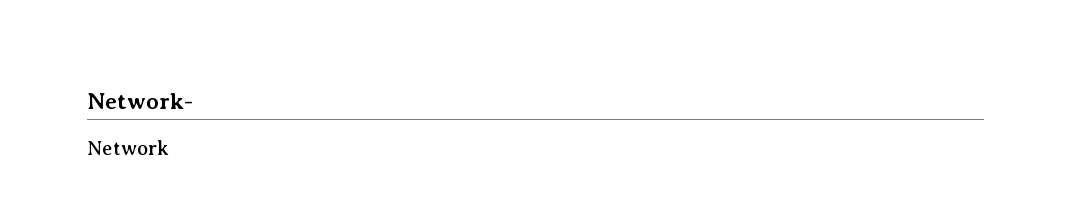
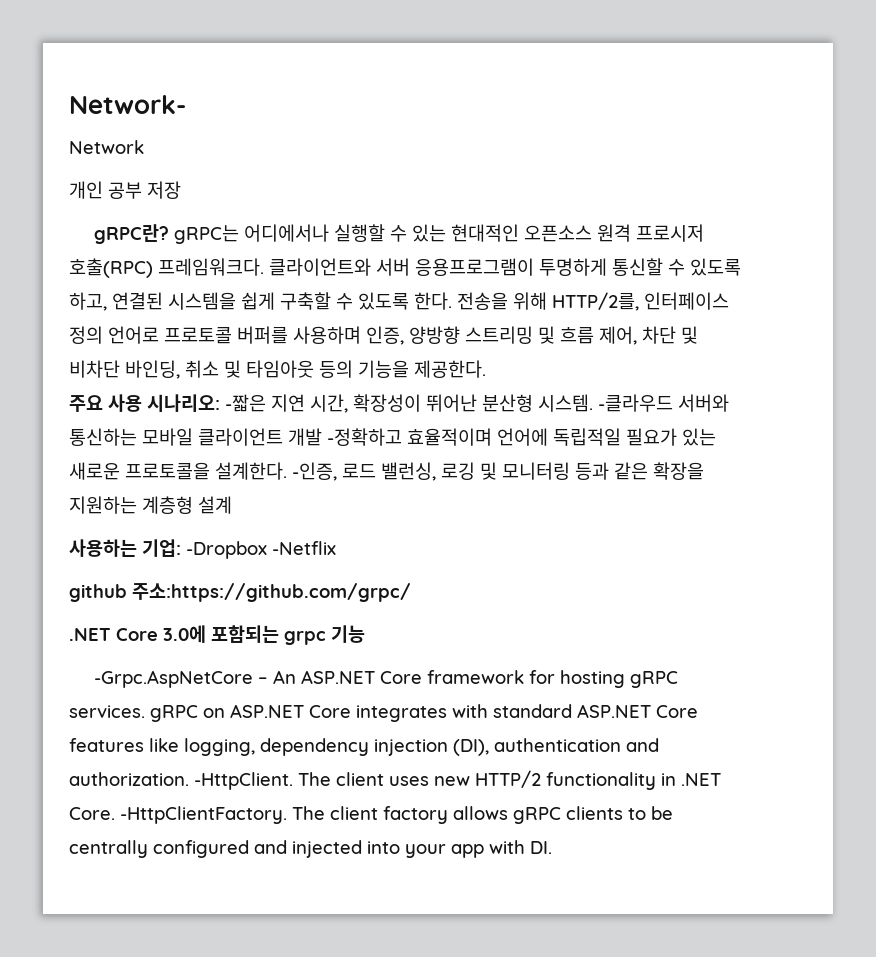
(169, 147) none -> [69,181,181,199] [94,224,705,244] [69,258,741,278] [69,292,729,311] [69,326,698,345] [69,360,486,379] [69,394,729,413] [69,428,716,446] [69,462,704,481] [69,496,232,514] [69,539,336,559] [69,583,411,602] [69,625,365,645] [94,670,679,688] [69,704,698,722] [69,738,659,756] [69,770,721,790] [69,806,673,824] [69,840,552,858] // 개인 공부 저장 // gRPC란? gRPC는 어디에서나 실행할 수 있는 현대적인 오픈소스 원격 프로시저 호출(RPC) 프레임워크다. 클라이언트와 서버 응용프로그램이 투명하게 통신할 수 있도록 하고, 연결된 시스템을 쉽게 구축할 수 있도록 한다. 전송을 위해 HTTP/2를, 인터페이스 정의 언어로 프로토콜 버퍼를 사용하며 인증, 양방향 스트리밍 및 흐름 제어, 차단 및 비차단 바인딩, 취소 및 타임아웃 등의 기능을 제공한다. // 주요 사용 시나리오: -짧은 지연 시간, 확장성이 뛰어난 분산형 시스템. -클라우드 서버와 통신하는 모바일 클라이언트 개발 -정확하고 효율적이며 언어에 독립적일 필요가 있는 새로운 프로토콜을 설계한다. -인증, 로드 밸런싱, 로깅 및 모니터링 등과 같은 확장을 지원하는 계층형 설계 // 사용하는 기업: -Dropbox -Netflix // github 주소:https://github.com/grpc/ // .NET Core 3.0에 포함되는 grpc 기능 // -Grpc.AspNetCore – An ASP.NET Core framework for hosting gRPC services. gRPC on ASP.NET Core integrates with standard ASP.NET Core features like logging, dependency injection (DI), authentication and authorization. -HttpClient. The client uses new HTTP/2 functionality in .NET Core. -HttpClientFactory. The client factory allows gRPC clients to be centrally configured and injected into your app with DI.

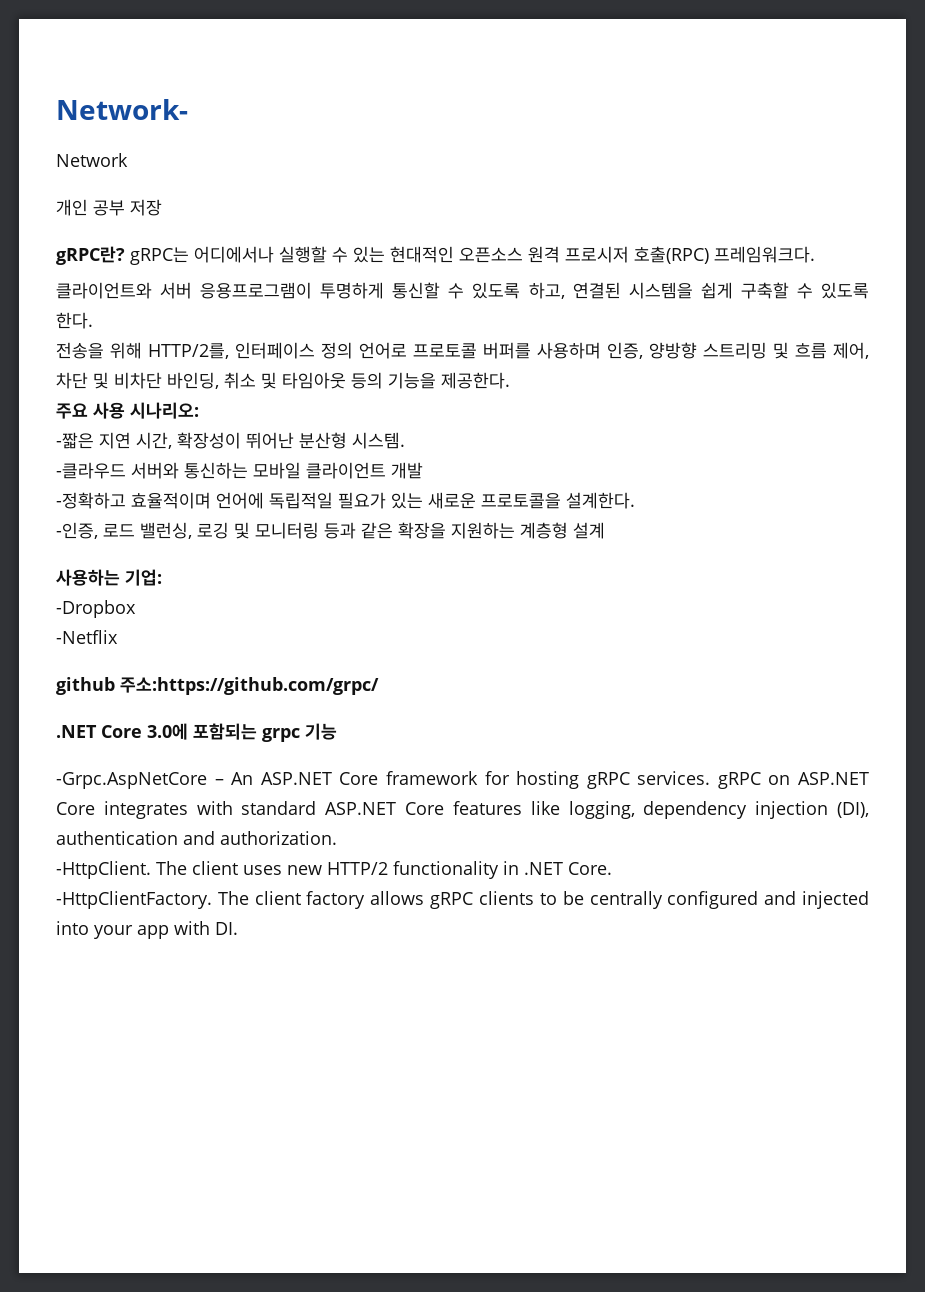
(264, 267) none -> (815, 254) //
(452, 301) none -> (93, 320) //
(220, 403) none -> (199, 410) //
(593, 403) none -> (405, 440) //
(322, 437) none -> (423, 470) //
(287, 471) none -> (635, 500) //
(181, 548) none -> (162, 577) //
(267, 550) none -> (136, 609) //
(189, 779) none -> (337, 838) //
(115, 813) none -> (612, 868) //

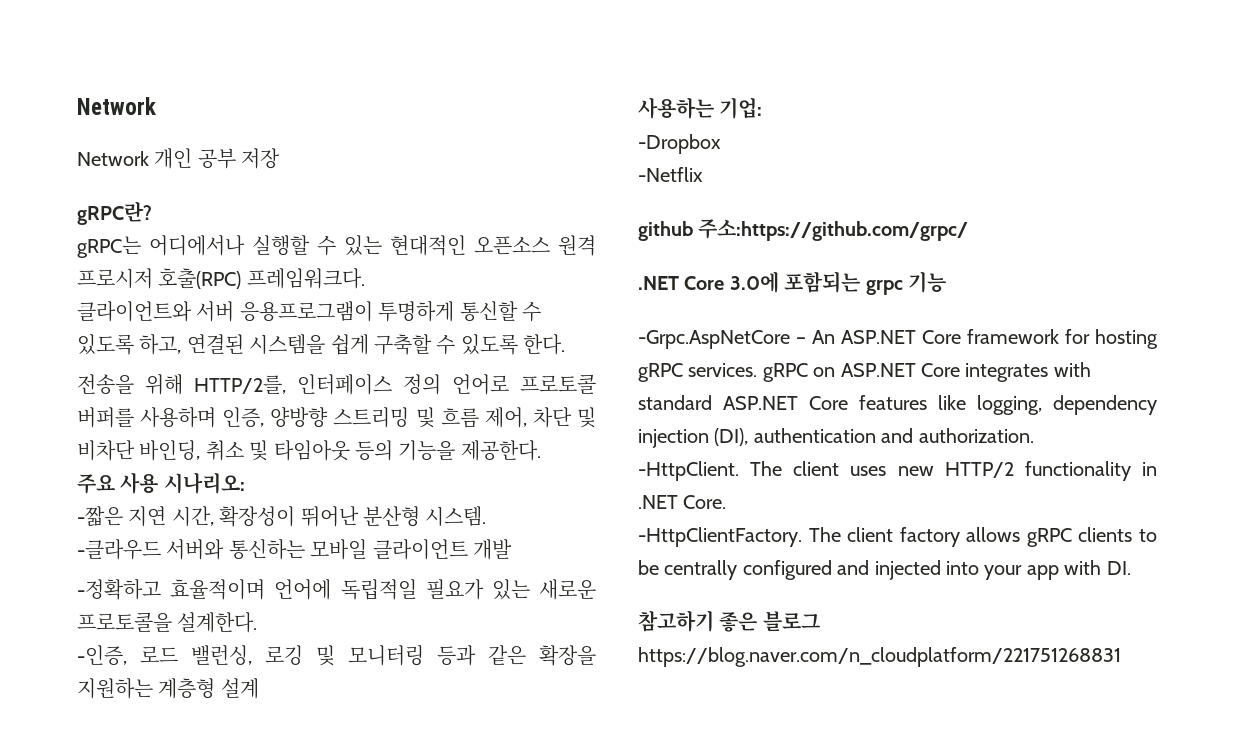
[56,99,188,120] [56,153,128,167] Network- // Network // -> [77,97,156,115] [77,151,149,166] Network // Network
(125, 255) none -> (152, 213) //
(238, 928) none -> [638,610,820,632] [638,647,1121,667] // 참고하기 좋은 블로그 https://blog.naver.com/n_cloudplatform/221751268831

